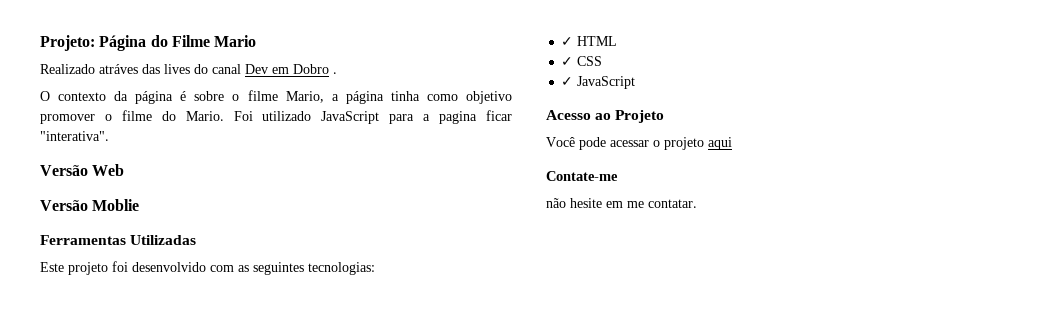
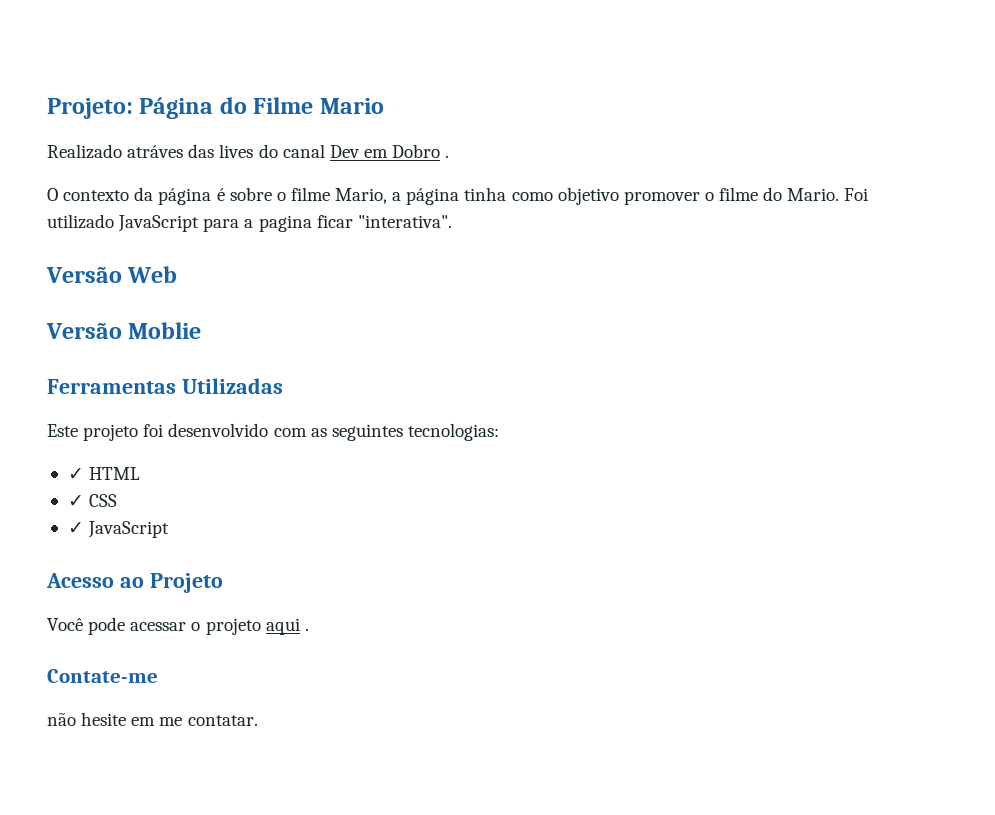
(732, 143) none -> [304,628,309,631] .

